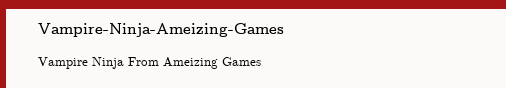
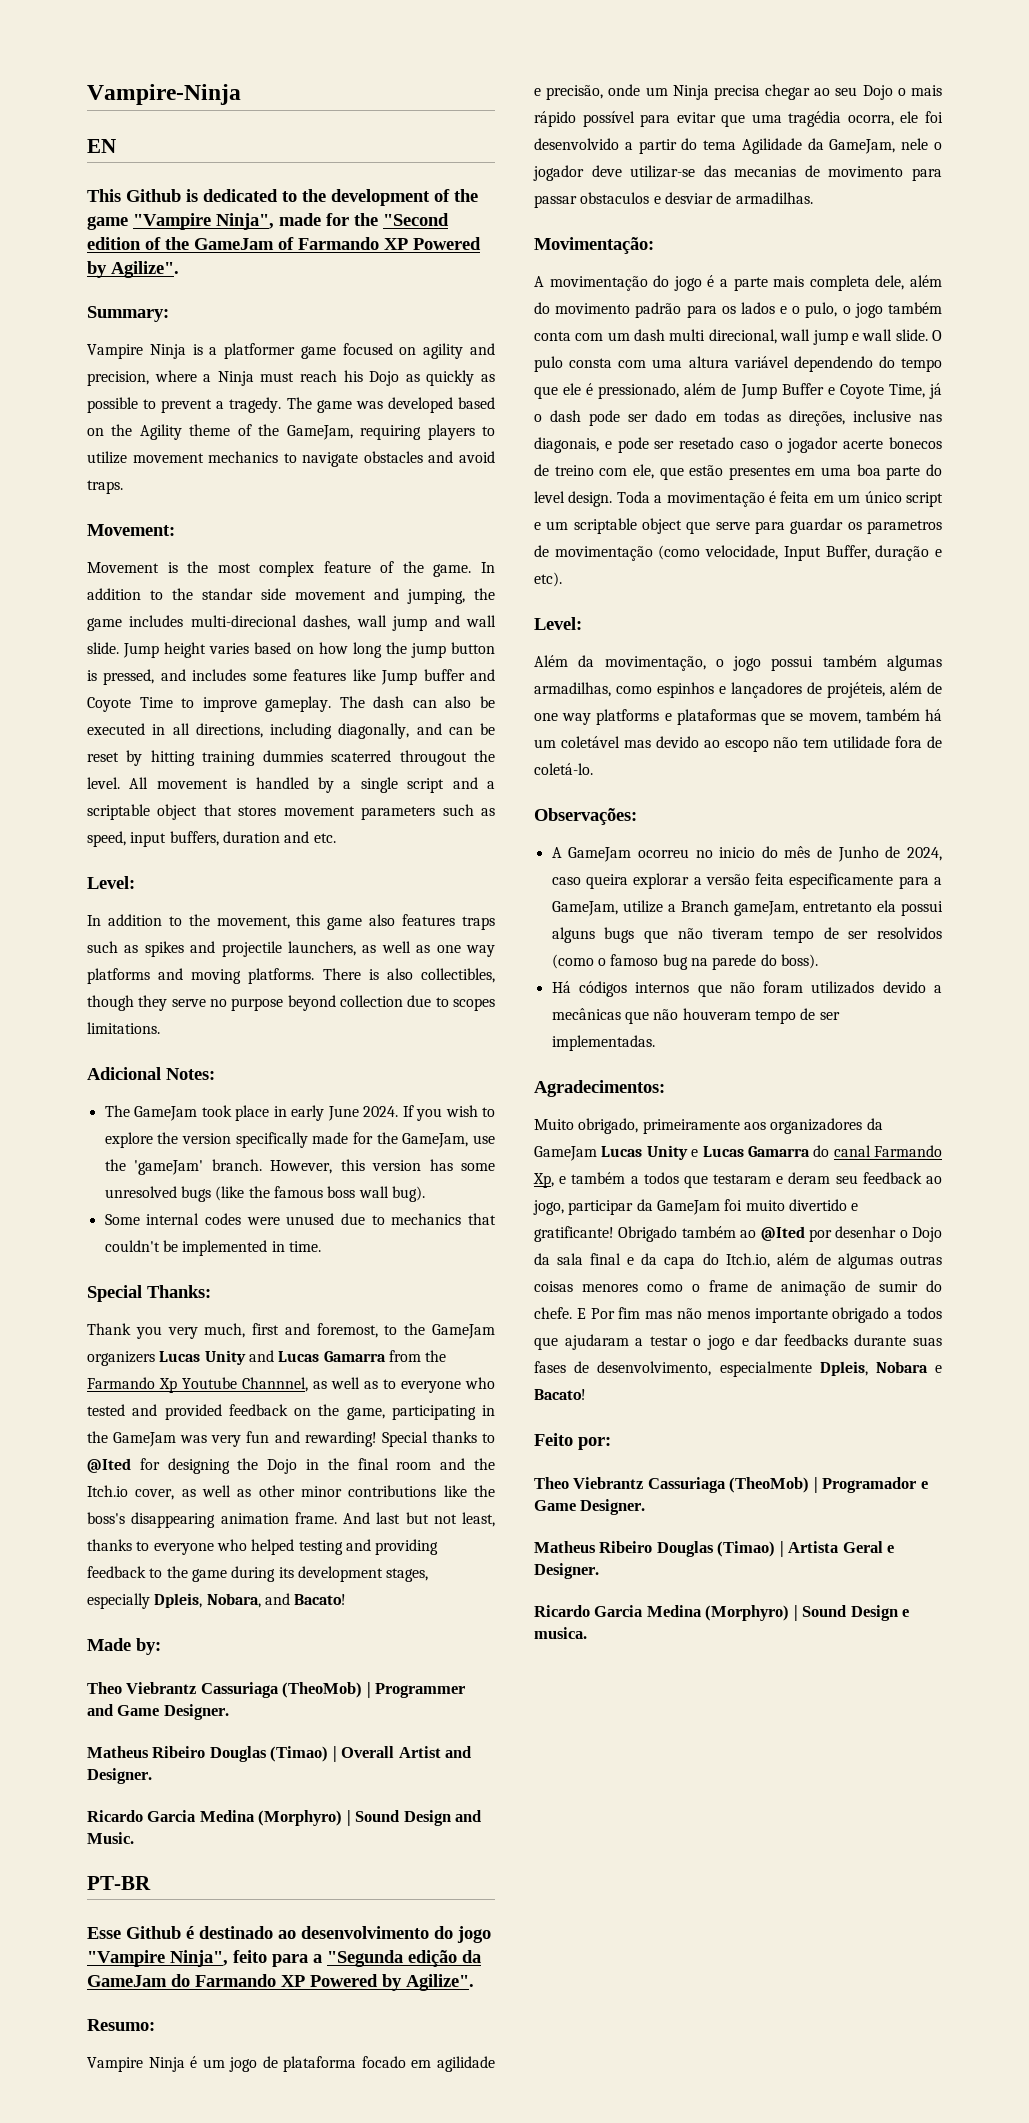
[38,23,284,37] [38,57,261,69] Vampire-Ninja-Ameizing-Games // Vampire Ninja From Ameizing Games -> [87,84,241,105] [87,139,116,153] [87,189,478,206] [87,213,449,230] [87,237,481,250] [87,261,179,278] [87,306,169,322] [87,343,495,359] [87,370,496,386] [87,397,495,413] [87,424,496,440] [87,451,495,467] [87,480,123,494] [87,524,175,536] [87,561,495,577] [87,588,495,604] [87,615,497,631] [87,642,496,658] [87,669,496,685] [87,696,495,712] [87,723,495,739] [87,750,495,766] [87,777,495,793] [87,804,495,820] [87,831,336,847] [87,876,135,889] [87,914,496,930] [87,941,495,957] [87,968,496,984] [87,995,495,1011] [87,1022,160,1034] [87,1067,215,1080] [104,1105,496,1121] [104,1132,496,1148] [104,1159,495,1175] [104,1186,425,1202] [104,1213,497,1225] [104,1240,321,1256] [87,1285,211,1302] [87,1323,495,1339] [87,1350,447,1366] [87,1377,495,1393] [87,1404,495,1420] [87,1431,495,1447] [87,1458,496,1474] [87,1485,495,1500] [87,1512,495,1528] [87,1539,439,1555] [87,1566,429,1582] [87,1593,347,1609] [87,1638,161,1655] [87,1682,466,1698] [87,1704,229,1720] [87,1746,472,1762] [87,1768,152,1784] [87,1810,482,1826] [87,1832,134,1844] [87,1876,151,1890] [87,1926,491,1943] [87,1950,481,1967] [87,1974,474,1991] [87,2019,155,2031] [87,2056,495,2072] [534,84,942,100] [534,111,943,127] [534,138,942,154] [533,165,942,181] [534,192,813,208] [534,237,654,254] [534,275,942,291] [534,302,942,318] [534,329,943,345] [534,356,942,372] [534,383,942,399] [534,410,942,426] [534,437,942,453] [534,464,942,480] [534,491,943,507] [534,518,942,534] [534,545,942,561] [534,572,562,587] [534,617,582,630] [534,655,942,671] [534,682,942,698] [534,709,942,725] [534,736,942,752] [534,763,593,775] [534,808,637,825] [551,846,942,862] [551,873,942,889] [551,900,943,916] [551,927,942,943] [551,954,818,970] [551,981,942,997] [551,1008,840,1024] [551,1035,655,1051] [534,1080,665,1097] [534,1118,883,1134] [534,1145,942,1161] [533,1172,942,1188] [533,1199,859,1215] [534,1226,942,1242] [534,1253,943,1269] [534,1280,942,1296] [534,1307,942,1323] [534,1334,942,1350] [534,1361,942,1377] [534,1389,586,1400] [534,1433,611,1450] [534,1477,928,1493] [534,1499,646,1515] [534,1541,895,1557] [534,1563,599,1579] [534,1605,910,1621] [534,1627,587,1639] Vampire-Ninja // EN // This Github is dedicated to the development of the game "Vampire Ninja", made for the "Second edition of the GameJam of Farmando XP Powered by Agilize". // Summary: // Vampire Ninja is a platformer game focused on agility and precision, where a Ninja must reach his Dojo as quickly as possible to prevent a tragedy. The game was developed based on the Agility theme of the GameJam, requiring players to utilize movement mechanics to navigate obstacles and avoid traps. // Movement: // Movement is the most complex feature of the game. In addition to the standar side movement and jumping, the game includes multi-direcional dashes, wall jump and wall slide. Jump height varies based on how long the jump button is pressed, and includes some features like Jump buffer and Coyote Time to improve gameplay. The dash can also be executed in all directions, including diagonally, and can be reset by hitting training dummies scaterred througout the level. All movement is handled by a single script and a scriptable object that stores movement parameters such as speed, input buffers, duration and etc. // Level: // In addition to the movement, this game also features traps such as spikes and projectile launchers, as well as one way platforms and moving platforms. There is also collectibles, though they serve no purpose beyond collection due to scopes limitations. // Adicional Notes: // The GameJam took place in early June 2024. If you wish to explore the version specifically made for the GameJam, use the 'gameJam' branch. However, this version has some unresolved bugs (like the famous boss wall bug). // Some internal codes were unused due to mechanics that couldn't be implemented in time. // Special Thanks: // Thank you very much, first and foremost, to the GameJam organizers Lucas Unity and Lucas Gamarra from the Farmando Xp Youtube Channnel, as well as to everyone who tested and provided feedback on the game, participating in the GameJam was very fun and rewarding! Special thanks to @Ited for designing the Dojo in the final room and the Itch.io cover, as well as other minor contributions like the boss's disappearing animation frame. And last but not least, thanks to everyone who helped testing and providing feedback to the game during its development stages, especially Dpleis, Nobara, and Bacato! // Made by: // Theo Viebrantz Cassuriaga (TheoMob) | Programmer and Game Designer. // Matheus Ribeiro Douglas (Timao) | Overall Artist and Designer. // Ricardo Garcia Medina (Morphyro) | Sound Design and Music. // PT-BR // Esse Github é destinado ao desenvolvimento do jogo "Vampire Ninja", feito para a "Segunda edição da GameJam do Farmando XP Powered by Agilize". // Resumo: // Vampire Ninja é um jogo de plataforma focado em agilidade e precisão, onde um Ninja precisa chegar ao seu Dojo o mais rápido possível para evitar que uma tragédia ocorra, ele foi desenvolvido a partir do tema Agilidade da GameJam, nele o jogador deve utilizar-se das mecanias de movimento para passar obstaculos e desviar de armadilhas. // Movimentação: // A movimentação do jogo é a parte mais completa dele, além do movimento padrão para os lados e o pulo, o jogo também conta com um dash multi direcional, wall jump e wall slide. O pulo consta com uma altura variável dependendo do tempo que ele é pressionado, além de Jump Buffer e Coyote Time, já o dash pode ser dado em todas as direções, inclusive nas diagonais, e pode ser resetado caso o jogador acerte bonecos de treino com ele, que estão presentes em uma boa parte do level design. Toda a movimentação é feita em um único script e um scriptable object que serve para guardar os parametros de movimentação (como velocidade, Input Buffer, duração e etc). // Level: // Além da movimentação, o jogo possui também algumas armadilhas, como espinhos e lançadores de projéteis, além de one way platforms e plataformas que se movem, também há um coletável mas devido ao escopo não tem utilidade fora de coletá-lo. // Observações: // A GameJam ocorreu no inicio do mês de Junho de 2024, caso queira explorar a versão feita especificamente para a GameJam, utilize a Branch gameJam, entretanto ela possui alguns bugs que não tiveram tempo de ser resolvidos (como o famoso bug na parede do boss). // Há códigos internos que não foram utilizados devido a mecânicas que não houveram tempo de ser implementadas. // Agradecimentos: // Muito obrigado, primeiramente aos organizadores da GameJam Lucas Unity e Lucas Gamarra do canal Farmando Xp, e também a todos que testaram e deram seu feedback ao jogo, participar da GameJam foi muito divertido e gratificante! Obrigado também ao @Ited por desenhar o Dojo da sala final e da capa do Itch.io, além de algumas outras coisas menores como o frame de animação de sumir do chefe. E Por fim mas não menos importante obrigado a todos que ajudaram a testar o jogo e dar feedbacks durante suas fases de desenvolvimento, especialmente Dpleis, Nobara e Bacato! // Feito por: // Theo Viebrantz Cassuriaga (TheoMob) | Programador e Game Designer. // Matheus Ribeiro Douglas (Timao) | Artista Geral e Designer. // Ricardo Garcia Medina (Morphyro) | Sound Design e musica.

